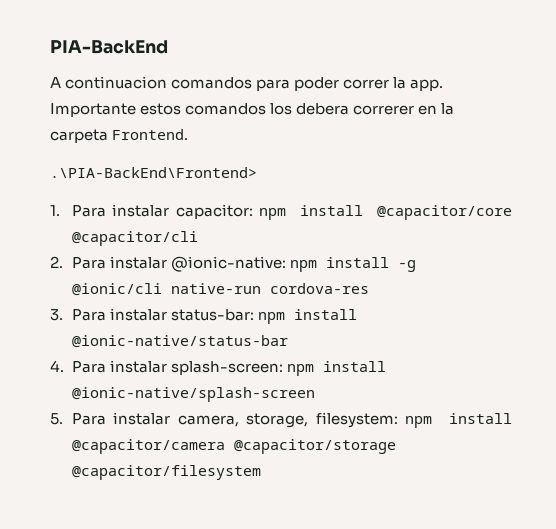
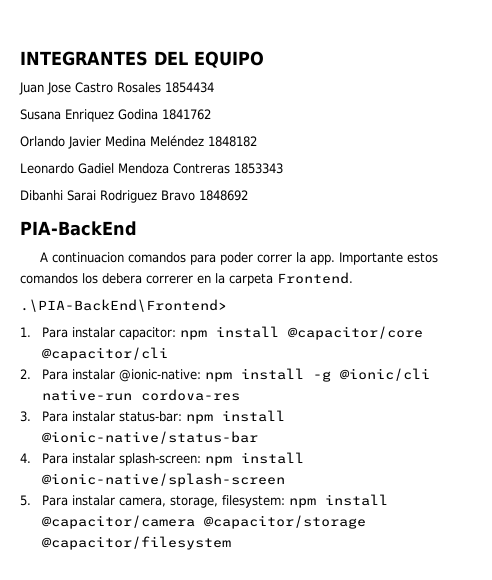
(50, 47) none -> [20,51,264,68] [19,82,214,95] [20,109,211,122] [20,135,257,149] [20,163,283,174] [20,190,248,203] INTEGRANTES DEL EQUIPO // Juan Jose Castro Rosales 1854434 // Susana Enriquez Godina 1841762 // Orlando Javier Medina Meléndez 1848182 // Leonardo Gadiel Mendoza Contreras 1853343 // Dibanhi Sarai Rodriguez Bravo 1848692 //

